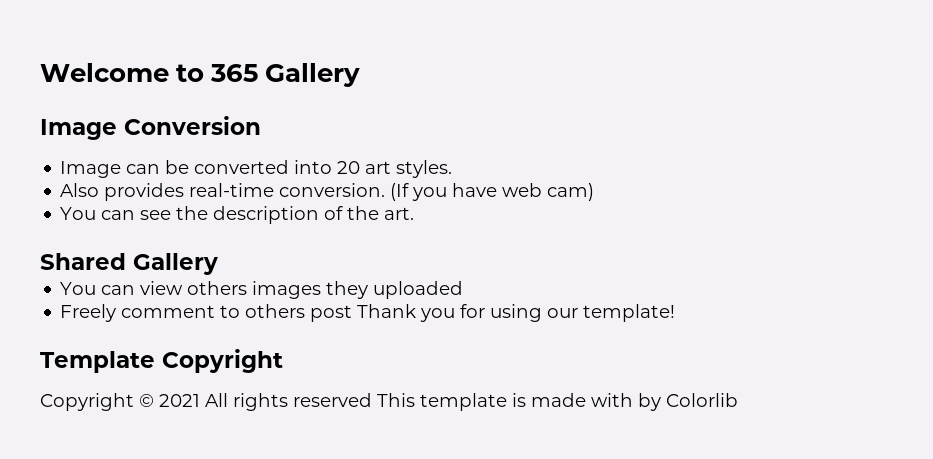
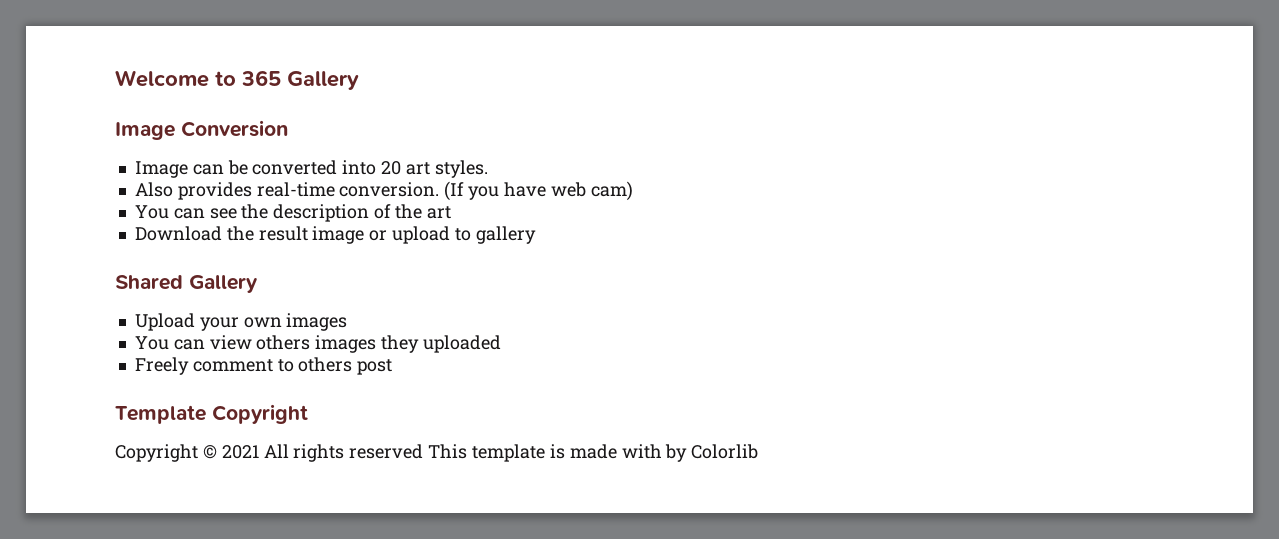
[384,207,415,220] [40,253,218,275] art. // Shared Gallery -> [426,206,451,219] [134,226,536,244] [115,275,258,293] [134,313,348,331] art // Download the result image or upload to gallery // Shared Gallery // Upload your own images
[357,304,676,322] Thank you for using our template! -> (393, 367) none

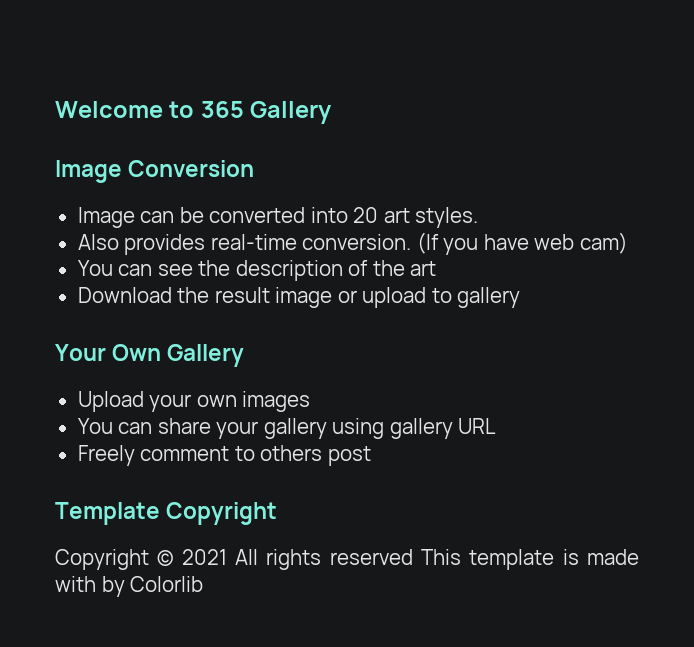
[115,275,183,290] Shared -> [55,344,162,361] Your Own
[209,335,501,353] view others images they uploaded -> [157,418,497,439] share your gallery using gallery URL

